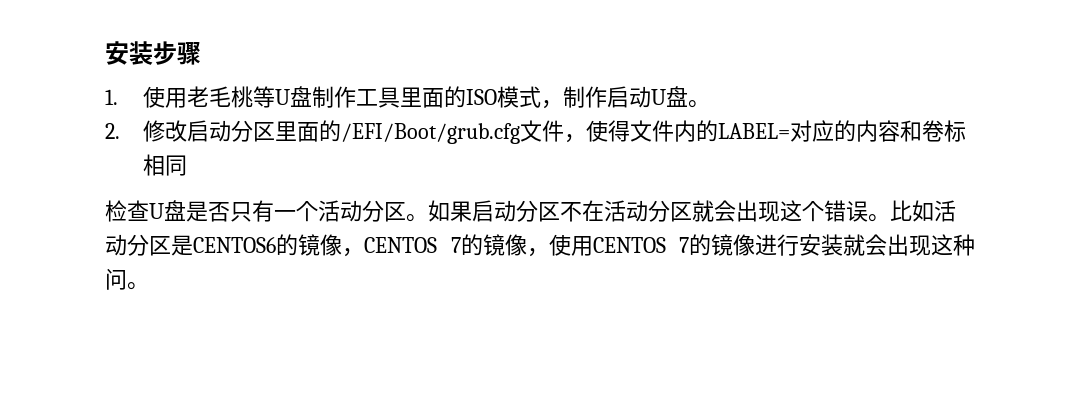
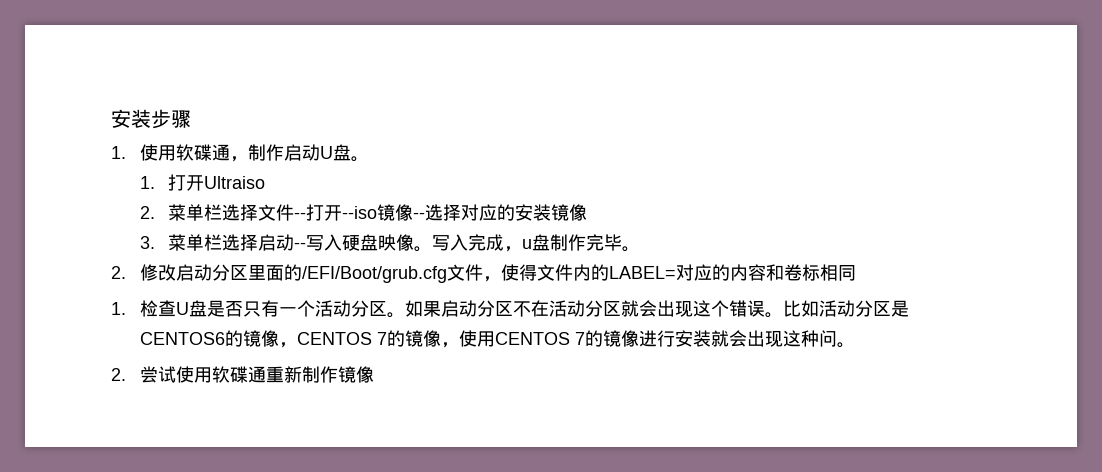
[186,86,541,108] 老毛桃等U盘制作工具里面的ISO模式 -> [175,144,230,161] 软碟通
(710, 104) none -> [139,174,266,191] [139,204,588,221] [139,234,641,252] // 1.打开Ultraiso // 2.菜单栏选择文件--打开--iso镜像--选择对应的安装镜像 // 3.菜单栏选择启动--写入硬盘映像。写入完成，u盘制作完毕。
(187, 165) none -> [111,302,126,315] 1.
(149, 286) none -> [111,366,374,383] // 2.尝试使用软碟通重新制作镜像

